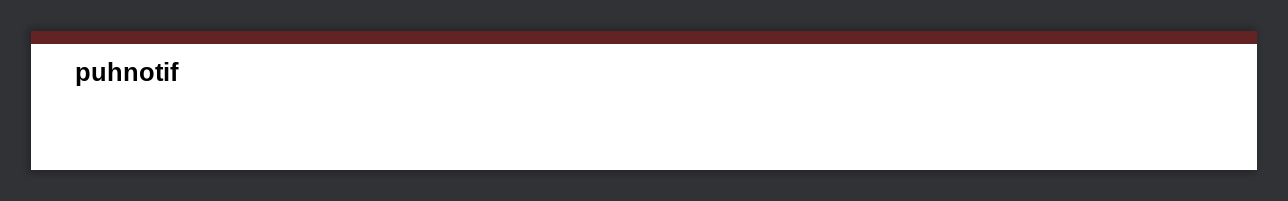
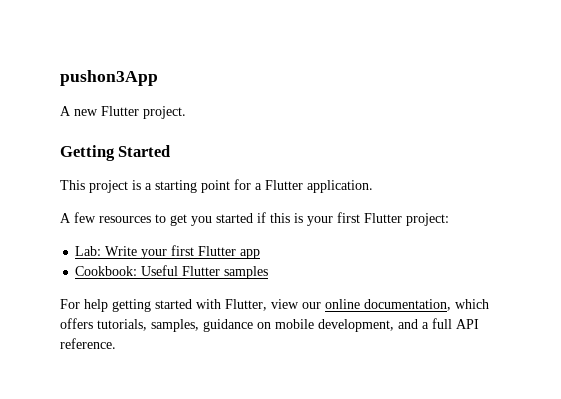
[75,62,179,86] puhnotif -> [60,70,158,86] [60,106,186,119] [60,145,171,161] [60,179,373,193] [60,212,449,226] [75,245,261,259] [75,265,269,279] [60,299,489,312] [60,318,479,332] [60,338,116,349] pushon3App // A new Flutter project. // Getting Started // This project is a starting point for a Flutter application. // A few resources to get you started if this is your first Flutter project: // Lab: Write your first Flutter app // Cookbook: Useful Flutter samples // For help getting started with Flutter, view our online documentation, which offers tutorials, samples, guidance on mobile development, and a full API reference.

